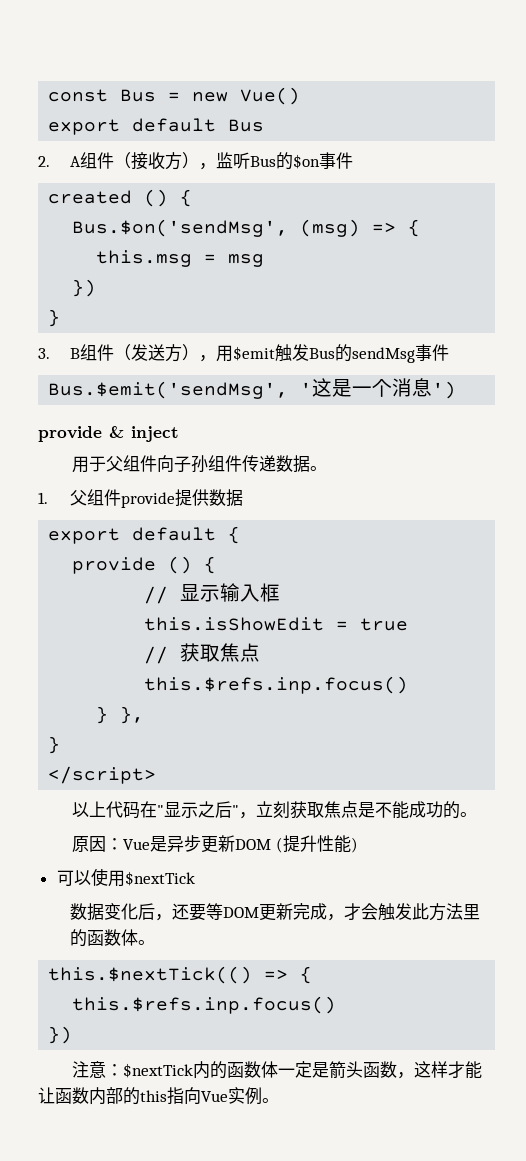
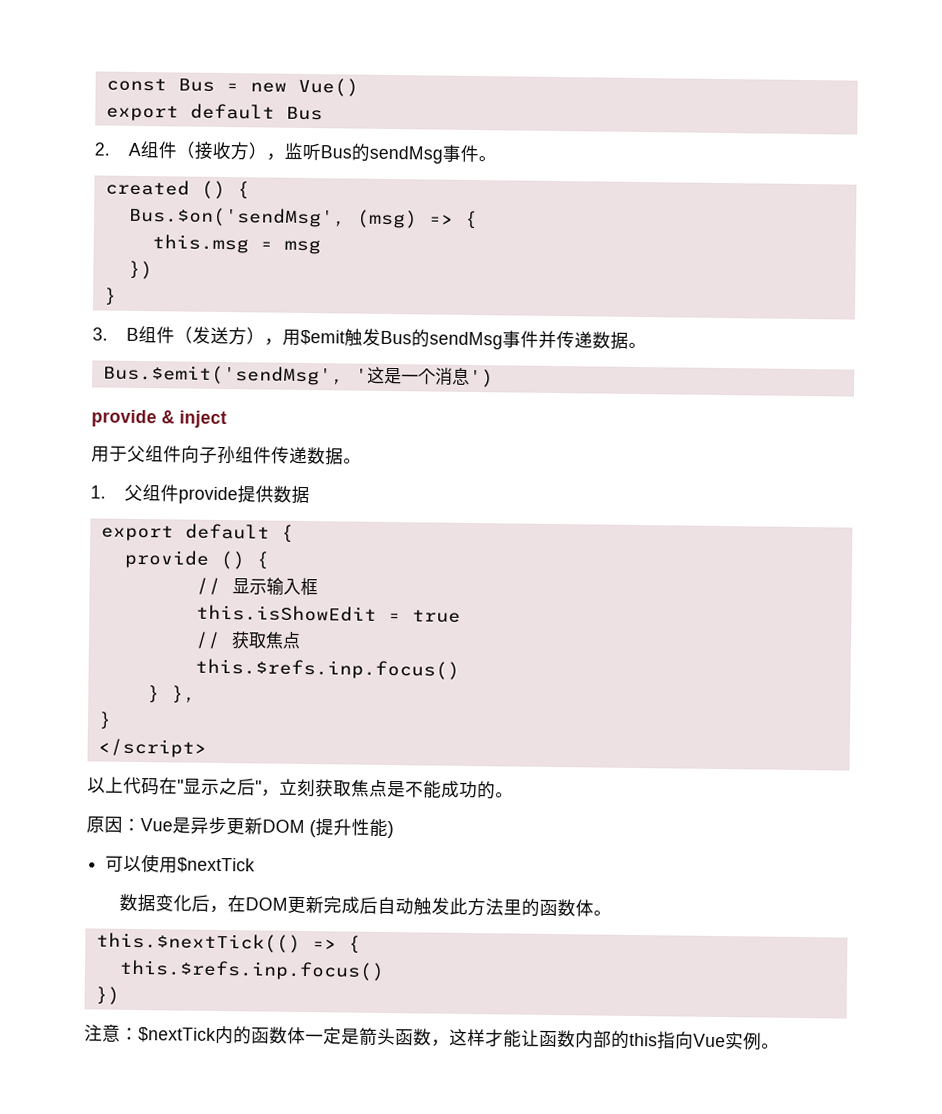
[293,152,354,169] $on事件 -> [368,144,497,164] sendMsg事件。
(450, 352) none -> [537,330,647,350] 并传递数据。
[172,903,224,921] 还要等 -> [226,895,246,913] 在
[327,903,379,921] ，才会 -> [358,896,414,915] 后自动

